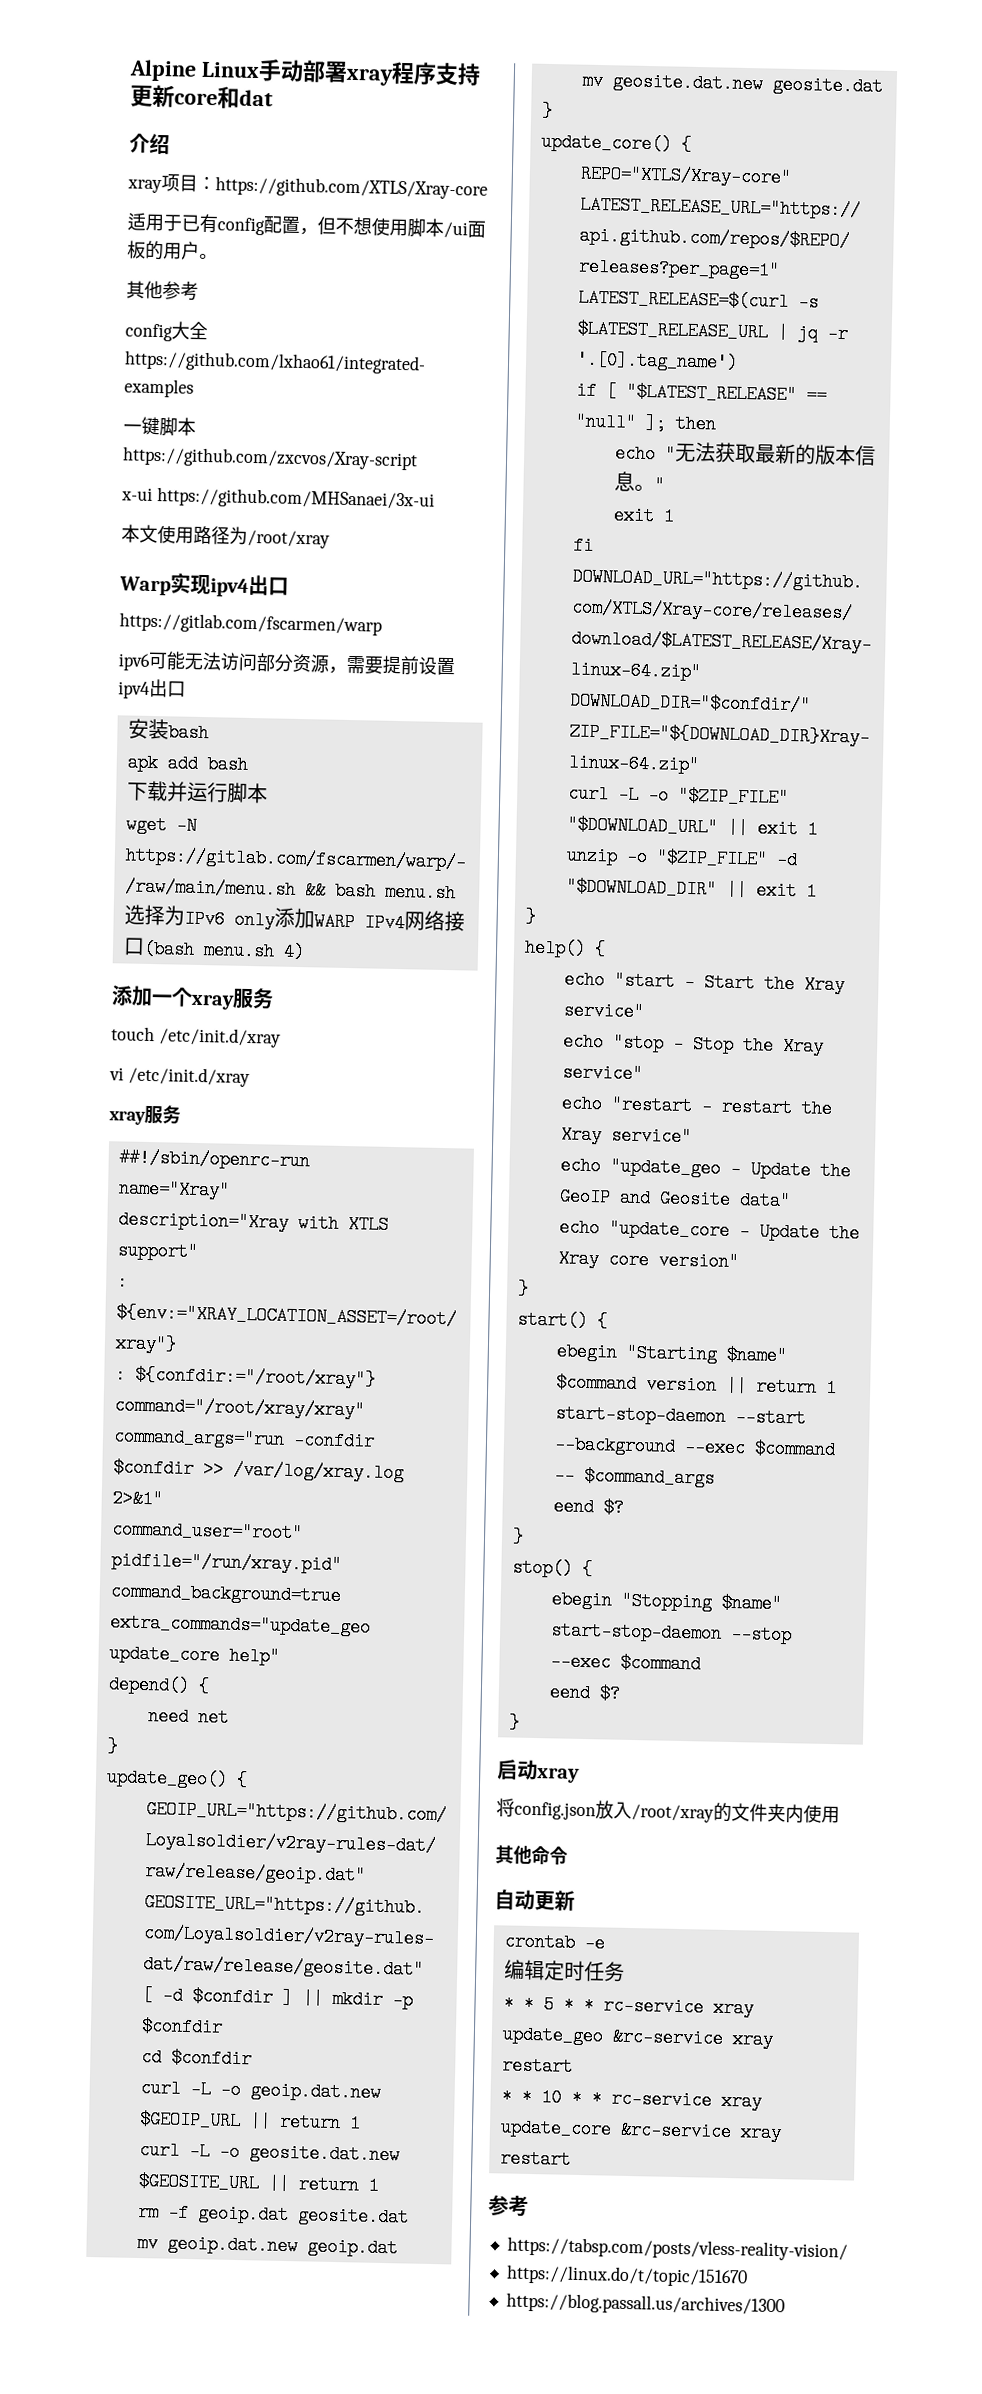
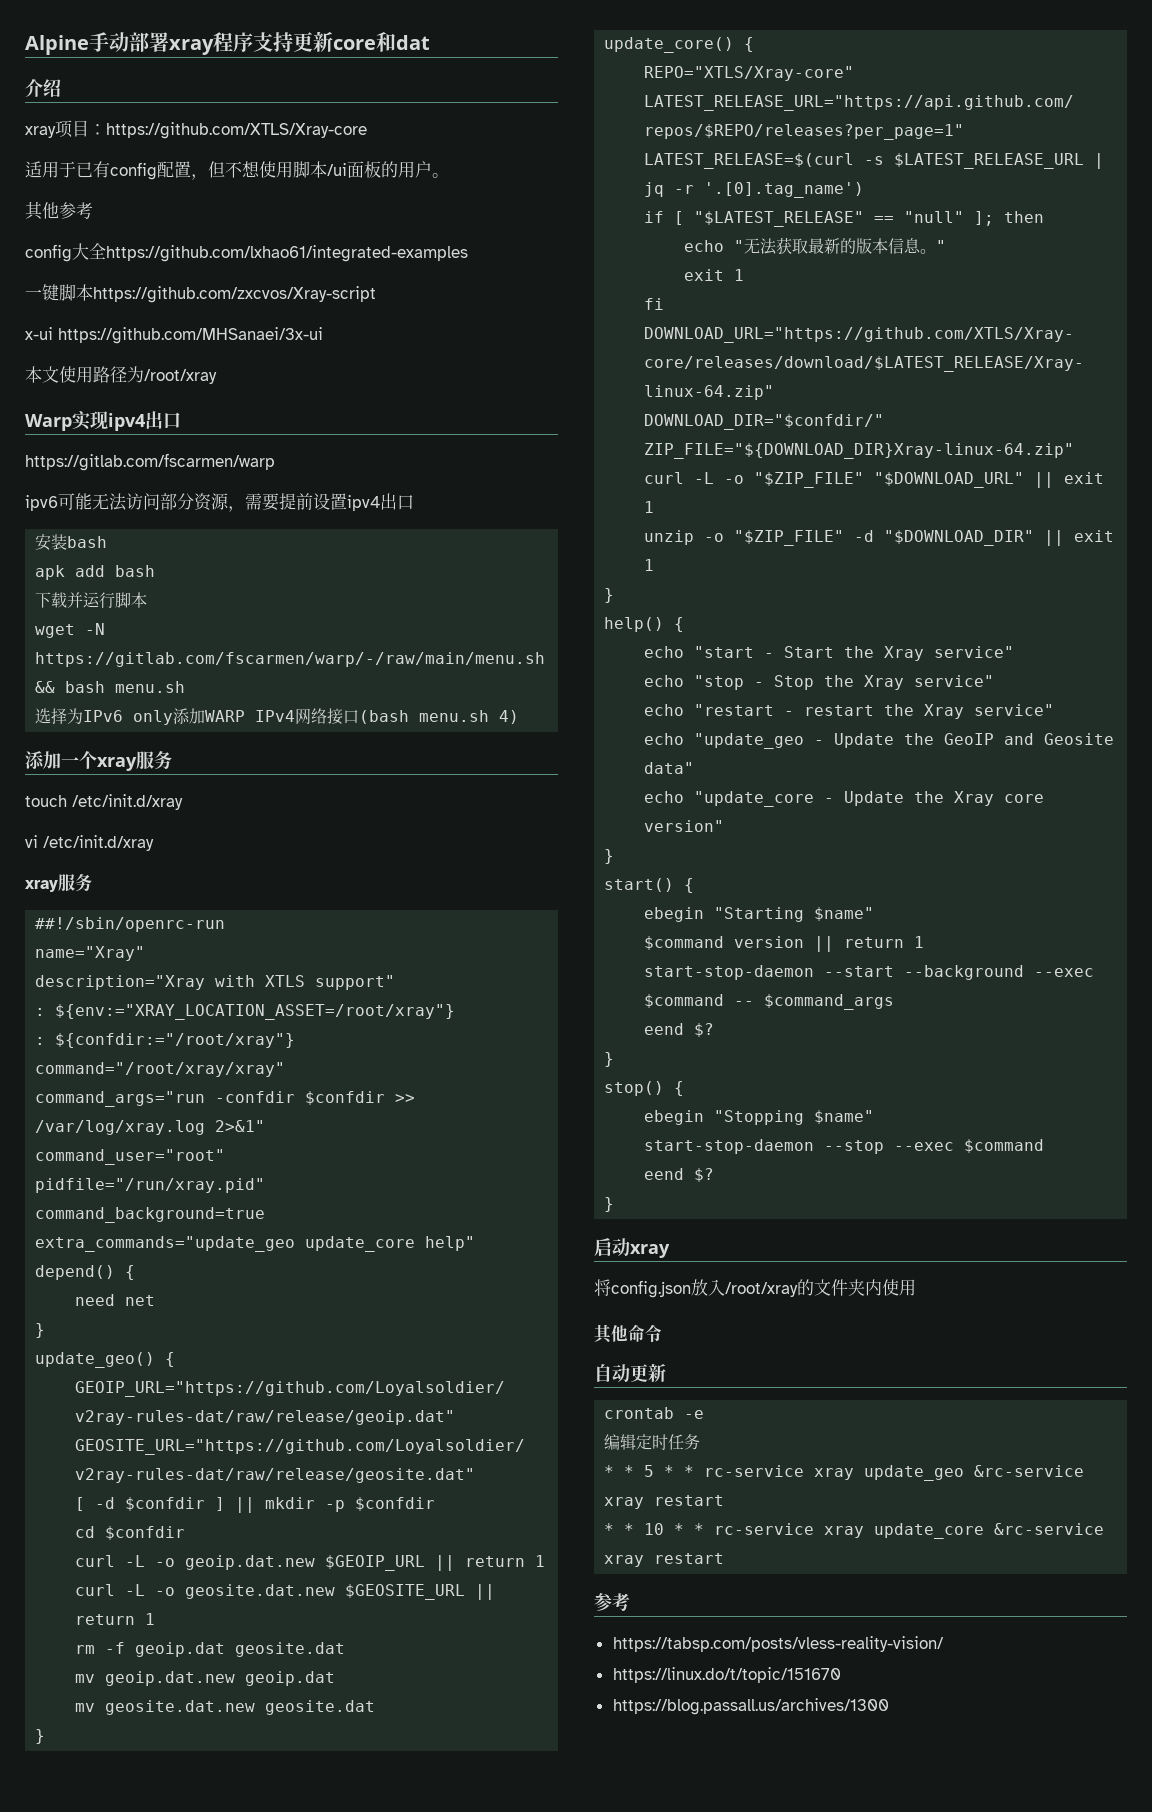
[200,61,260,79] Linux -> (89, 45) none

